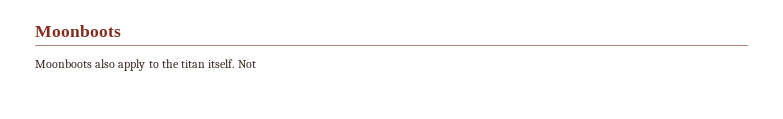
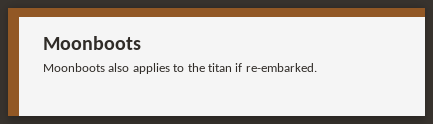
[118,59,146,71] apply -> [132,63,170,74] applies
[208,59,256,68] itself. Not -> [235,63,317,72] if re-embarked.

